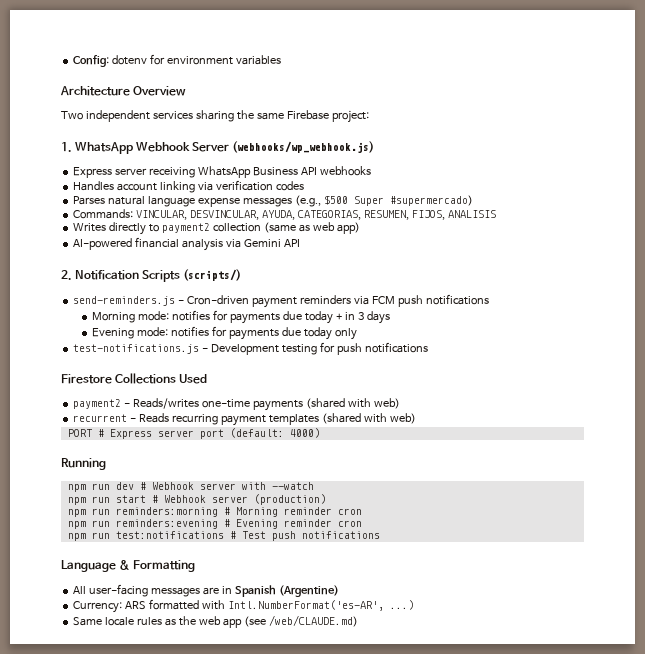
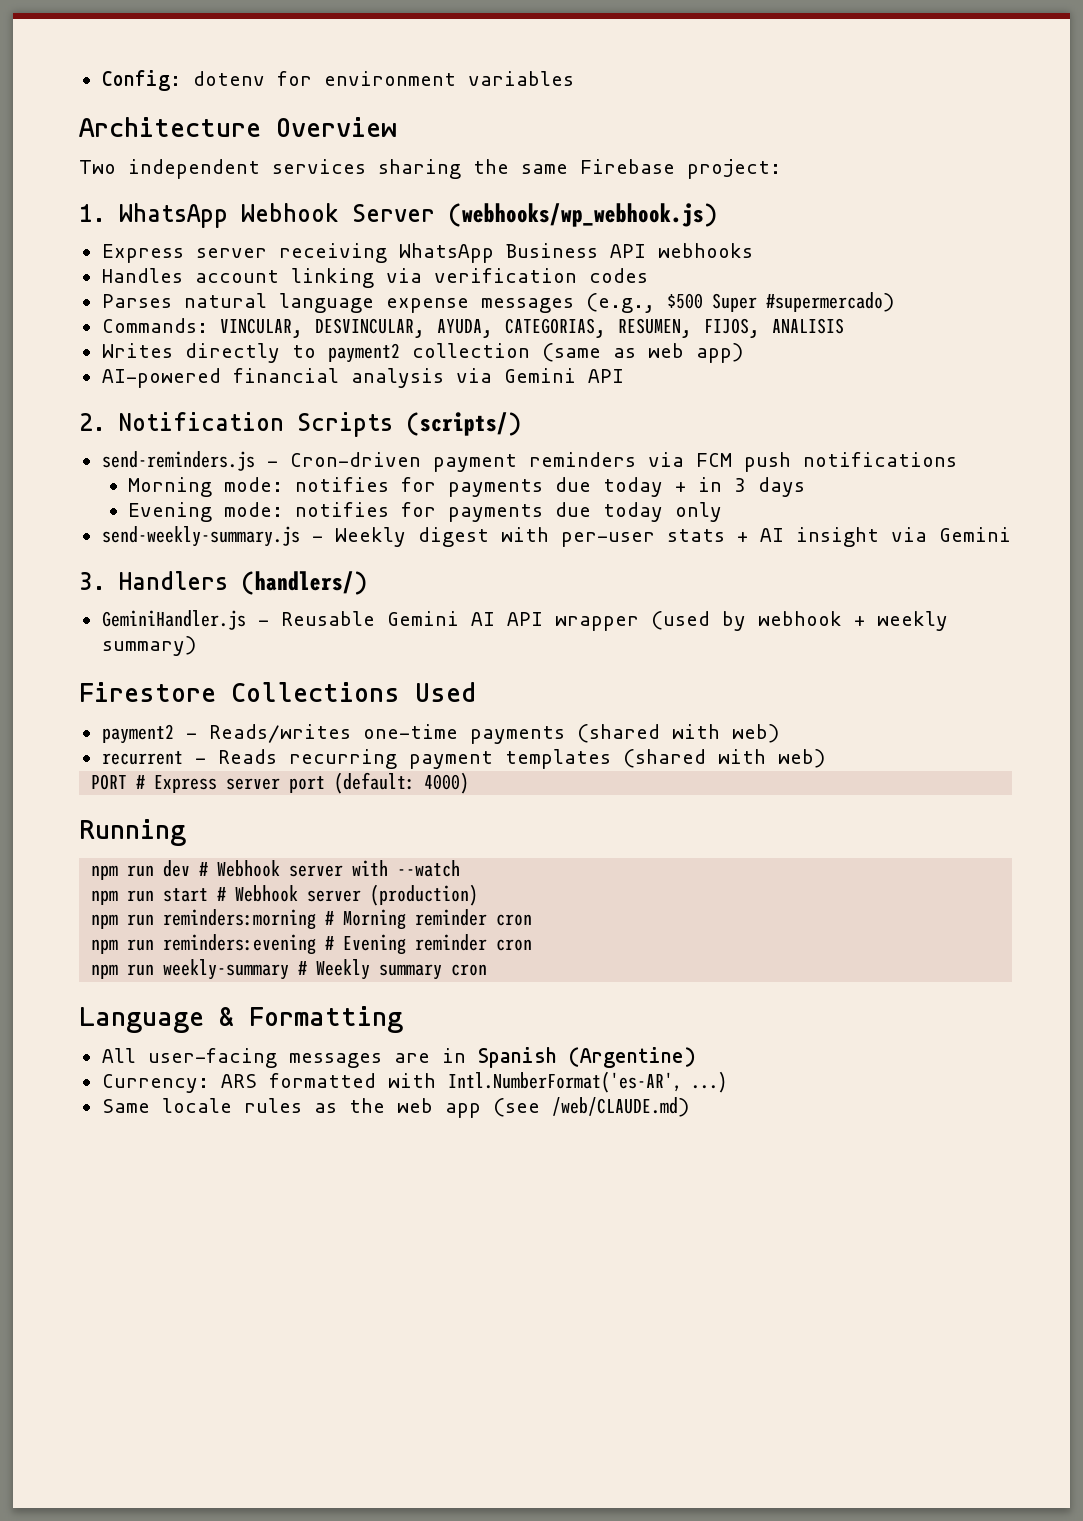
[73,342,428,355] test-notifications.js - Development testing for push notifications -> [101,526,1011,547] [79,571,367,595] [101,610,948,631] [101,636,196,656] send-weekly-summary.js - Weekly digest with per-user stats + AI insight via Gemini // 3. Handlers (handlers/) // GeminiHandler.js - Reusable Gemini AI API wrapper (used by webhook + weekly summary)
[115,531,380,541] test:notifications # Test push notifications -> [163,959,488,980] weekly-summary # Weekly summary cron

